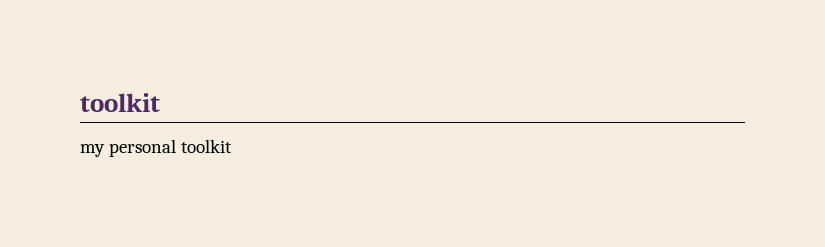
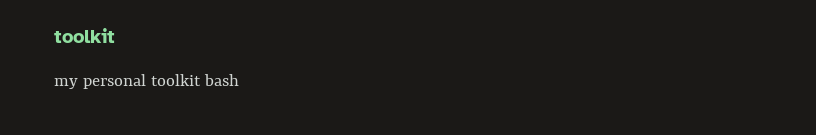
(233, 146) none -> [203,74,239,86] bash

